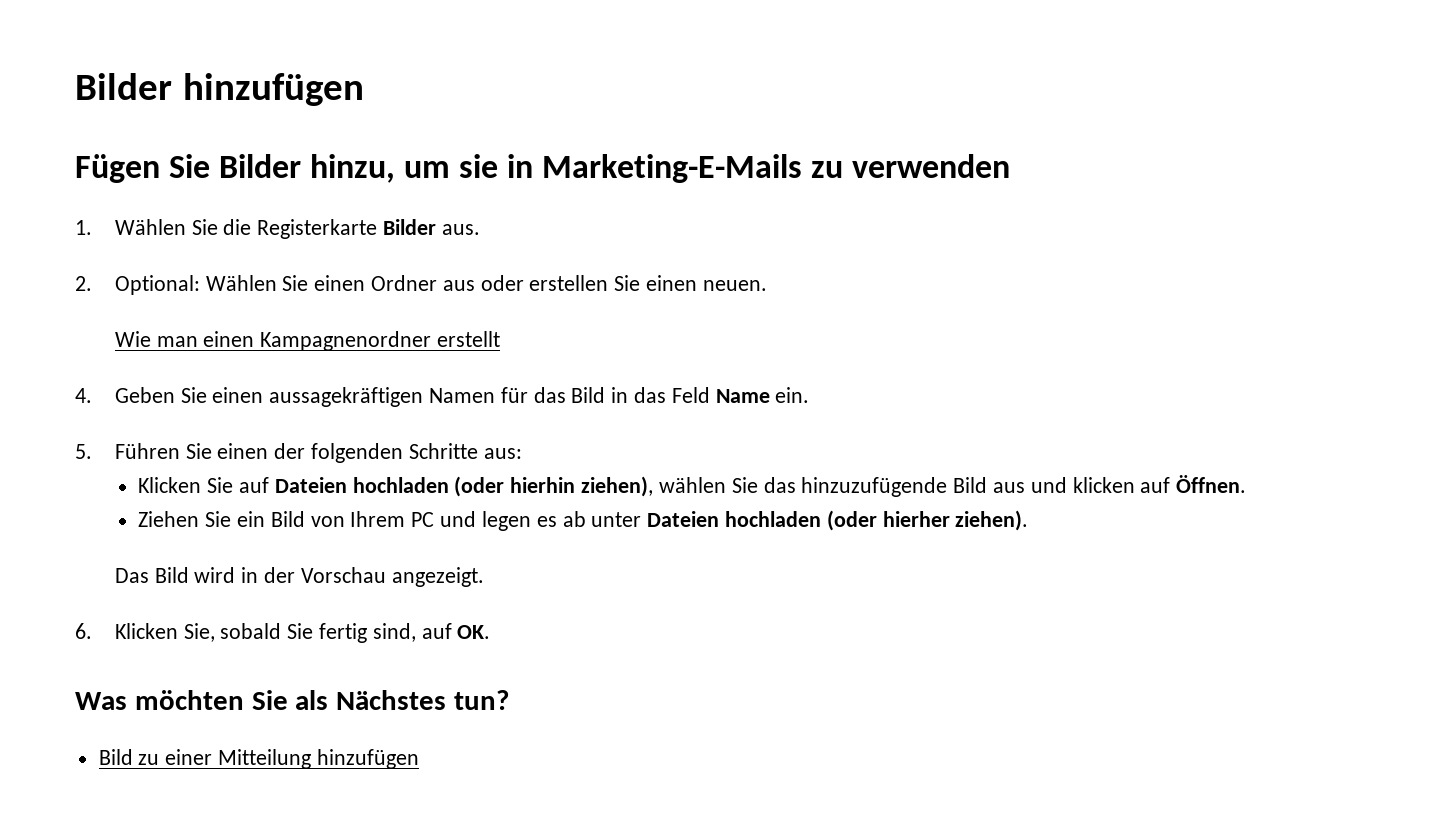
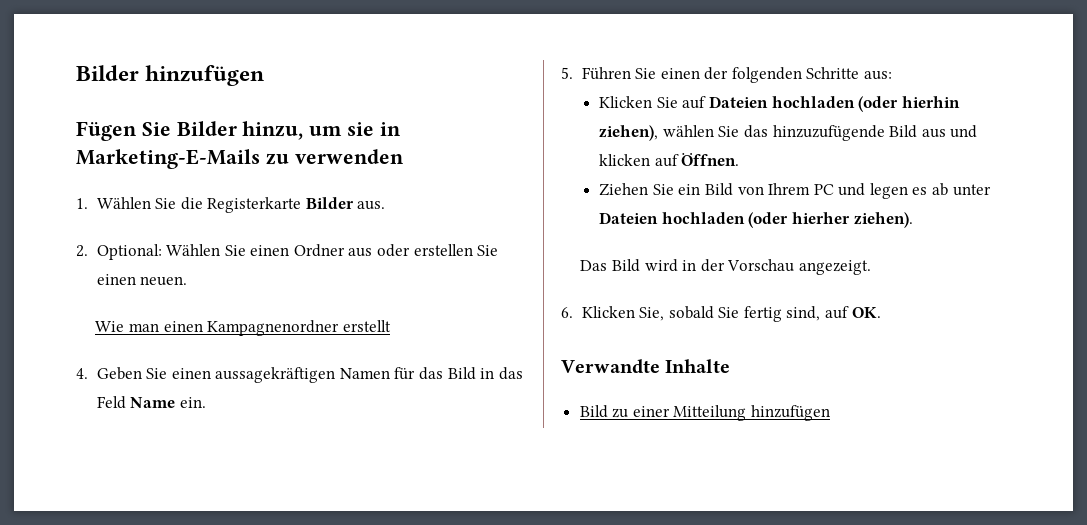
[75,690,510,710] Was möchten Sie als Nächstes tun? -> [561,359,731,374] Verwandte Inhalte

